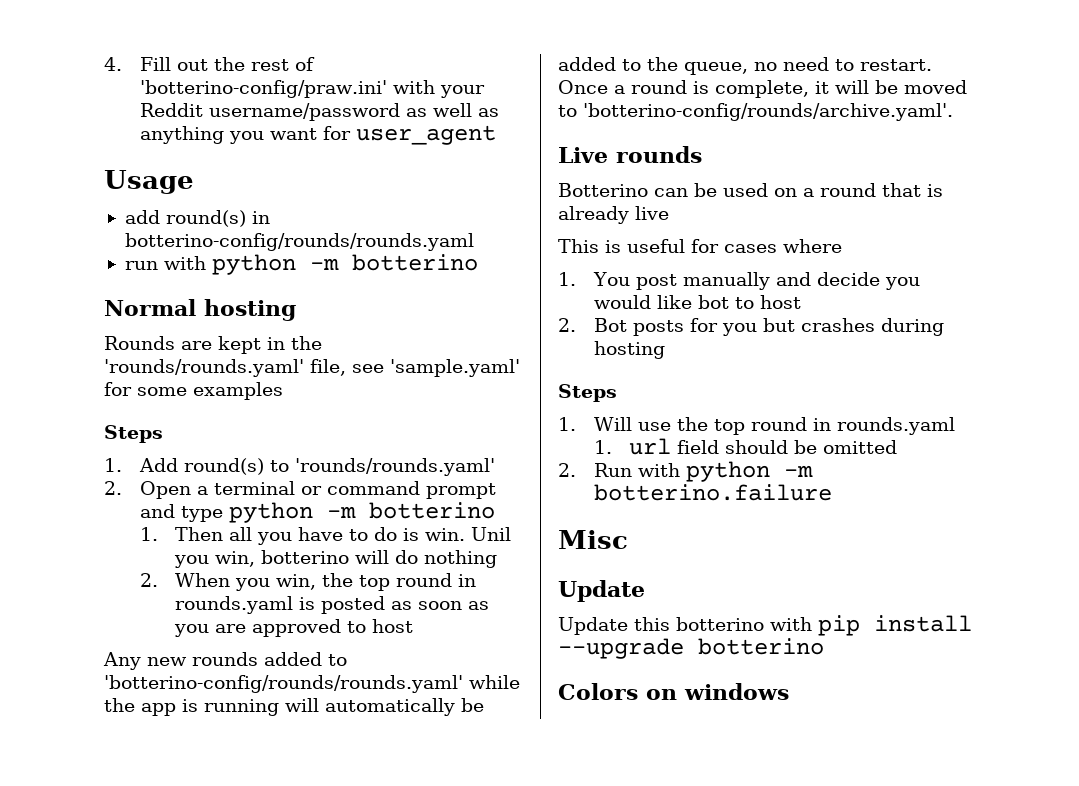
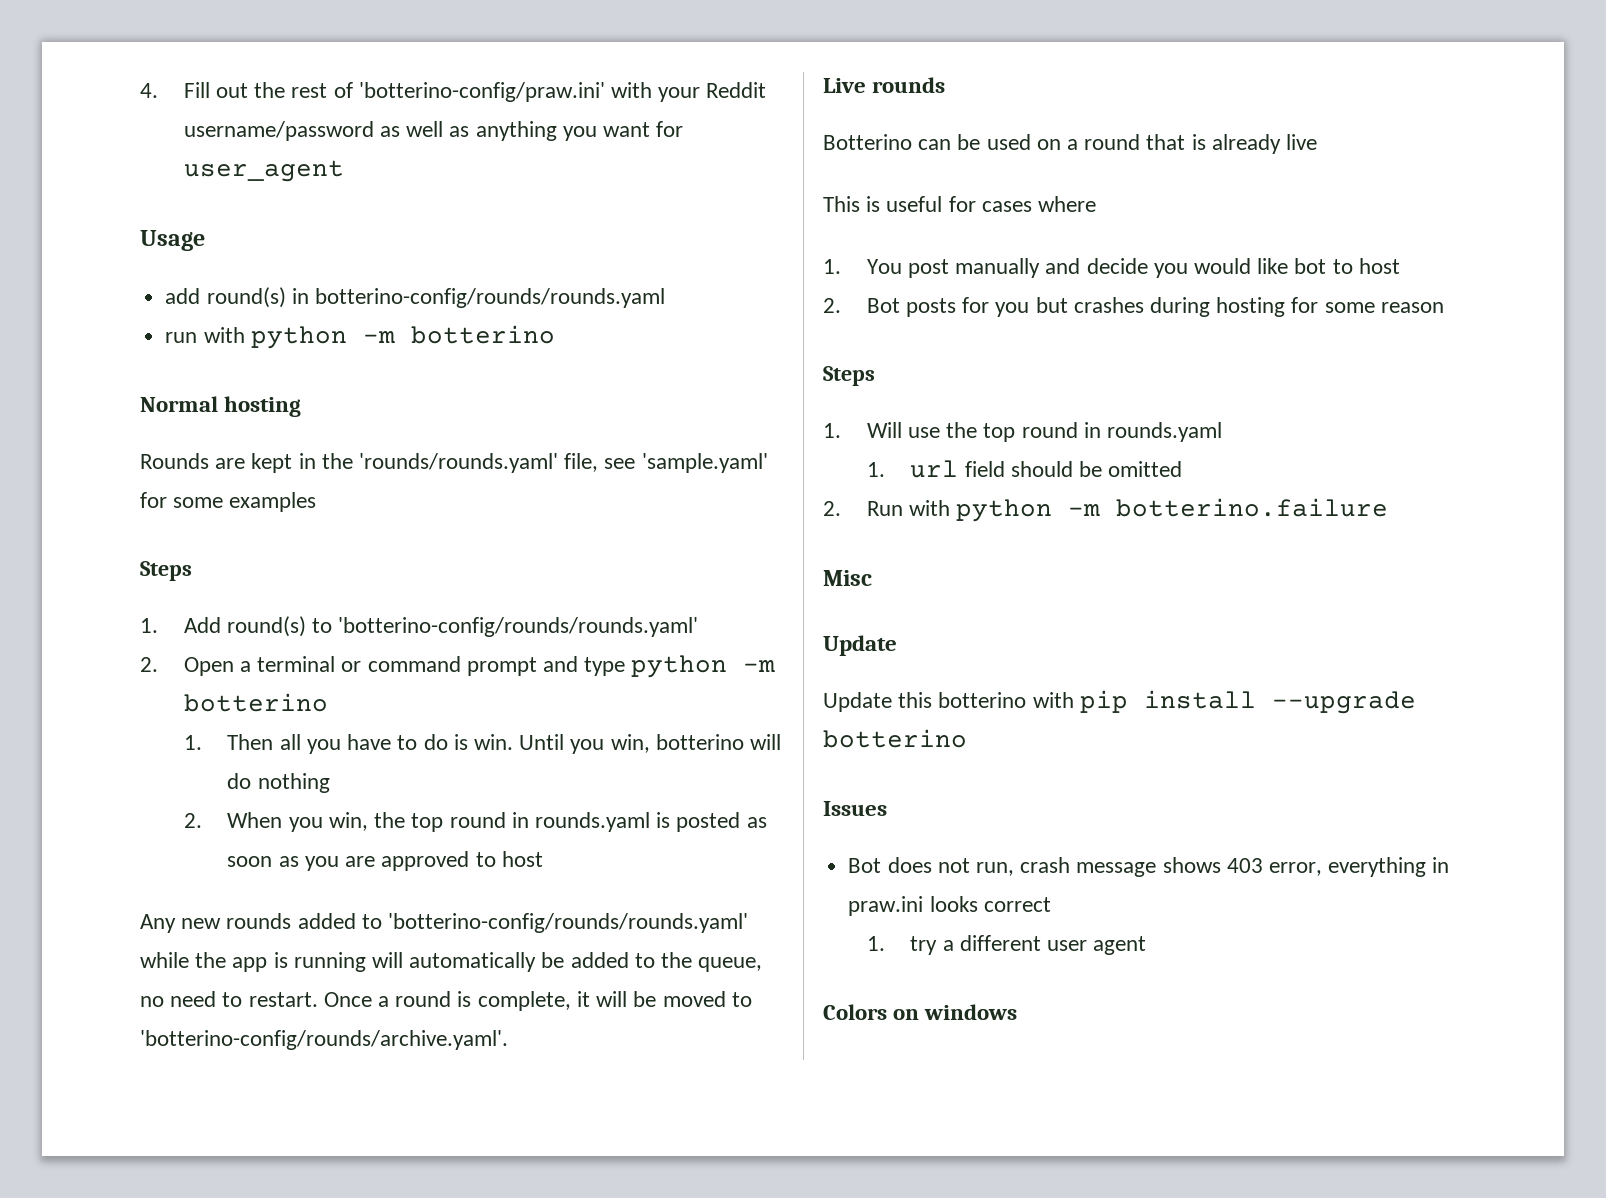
[294,458,495,476] 'rounds/rounds.yaml' -> [338,617,699,637] 'botterino-config/rounds/rounds.yaml'
[471,527,512,541] Unil -> [519,734,565,750] Until
(665, 350) none -> [1291,297,1444,313] for some reason
(824, 646) none -> [823,801,887,816] [848,857,1450,877] [848,896,1051,916] [866,935,1147,955] // Issues // Bot does not run, crash message shows 403 error, everything in praw.ini looks correct // 1. try a different user agent

